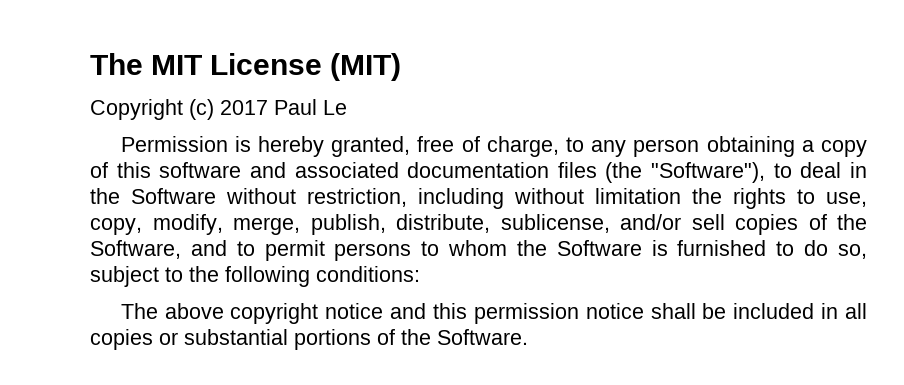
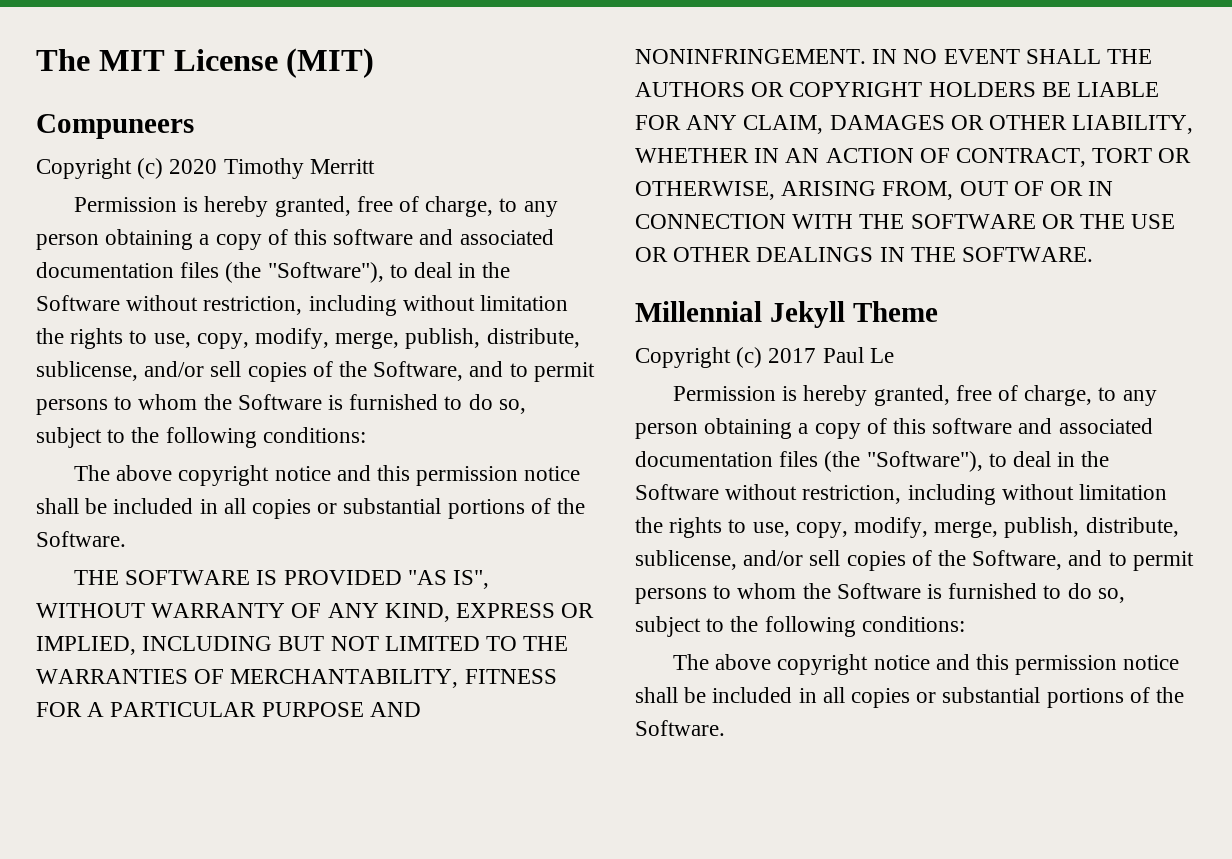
(402, 67) none -> [36,114,194,139] [36,158,375,179] [73,196,558,217] [36,229,554,250] [36,262,511,283] [36,295,569,316] [36,328,580,349] [36,361,595,382] [36,394,526,415] [36,427,366,448] [73,465,581,486] [36,498,586,519] [36,531,126,547] [73,570,489,589] [36,603,595,622] [36,636,569,655] [36,669,557,688] [36,702,421,717] [635,49,1153,64] [635,82,1160,97] [635,115,1194,134] [635,148,1192,167] [635,181,1114,200] [635,214,1176,229] [635,247,1094,262] [635,301,938,328] // Compuneers // Copyright (c) 2020 Timothy Merritt // Permission is hereby granted, free of charge, to any person obtaining a copy of this software and associated documentation files (the "Software"), to deal in the Software without restriction, including without limitation the rights to use, copy, modify, merge, publish, distribute, sublicense, and/or sell copies of the Software, and to permit persons to whom the Software is furnished to do so, subject to the following conditions: // The above copyright notice and this permission notice shall be included in all copies or substantial portions of the Software. // THE SOFTWARE IS PROVIDED "AS IS", WITHOUT WARRANTY OF ANY KIND, EXPRESS OR IMPLIED, INCLUDING BUT NOT LIMITED TO THE WARRANTIES OF MERCHANTABILITY, FITNESS FOR A PARTICULAR PURPOSE AND NONINFRINGEMENT. IN NO EVENT SHALL THE AUTHORS OR COPYRIGHT HOLDERS BE LIABLE FOR ANY CLAIM, DAMAGES OR OTHER LIABILITY, WHETHER IN AN ACTION OF CONTRACT, TORT OR OTHERWISE, ARISING FROM, OUT OF OR IN CONNECTION WITH THE SOFTWARE OR THE USE OR OTHER DEALINGS IN THE SOFTWARE. // Millennial Jekyll Theme

